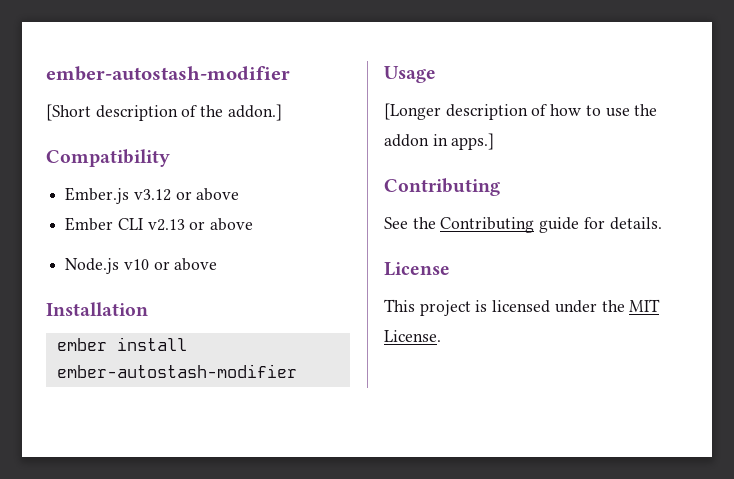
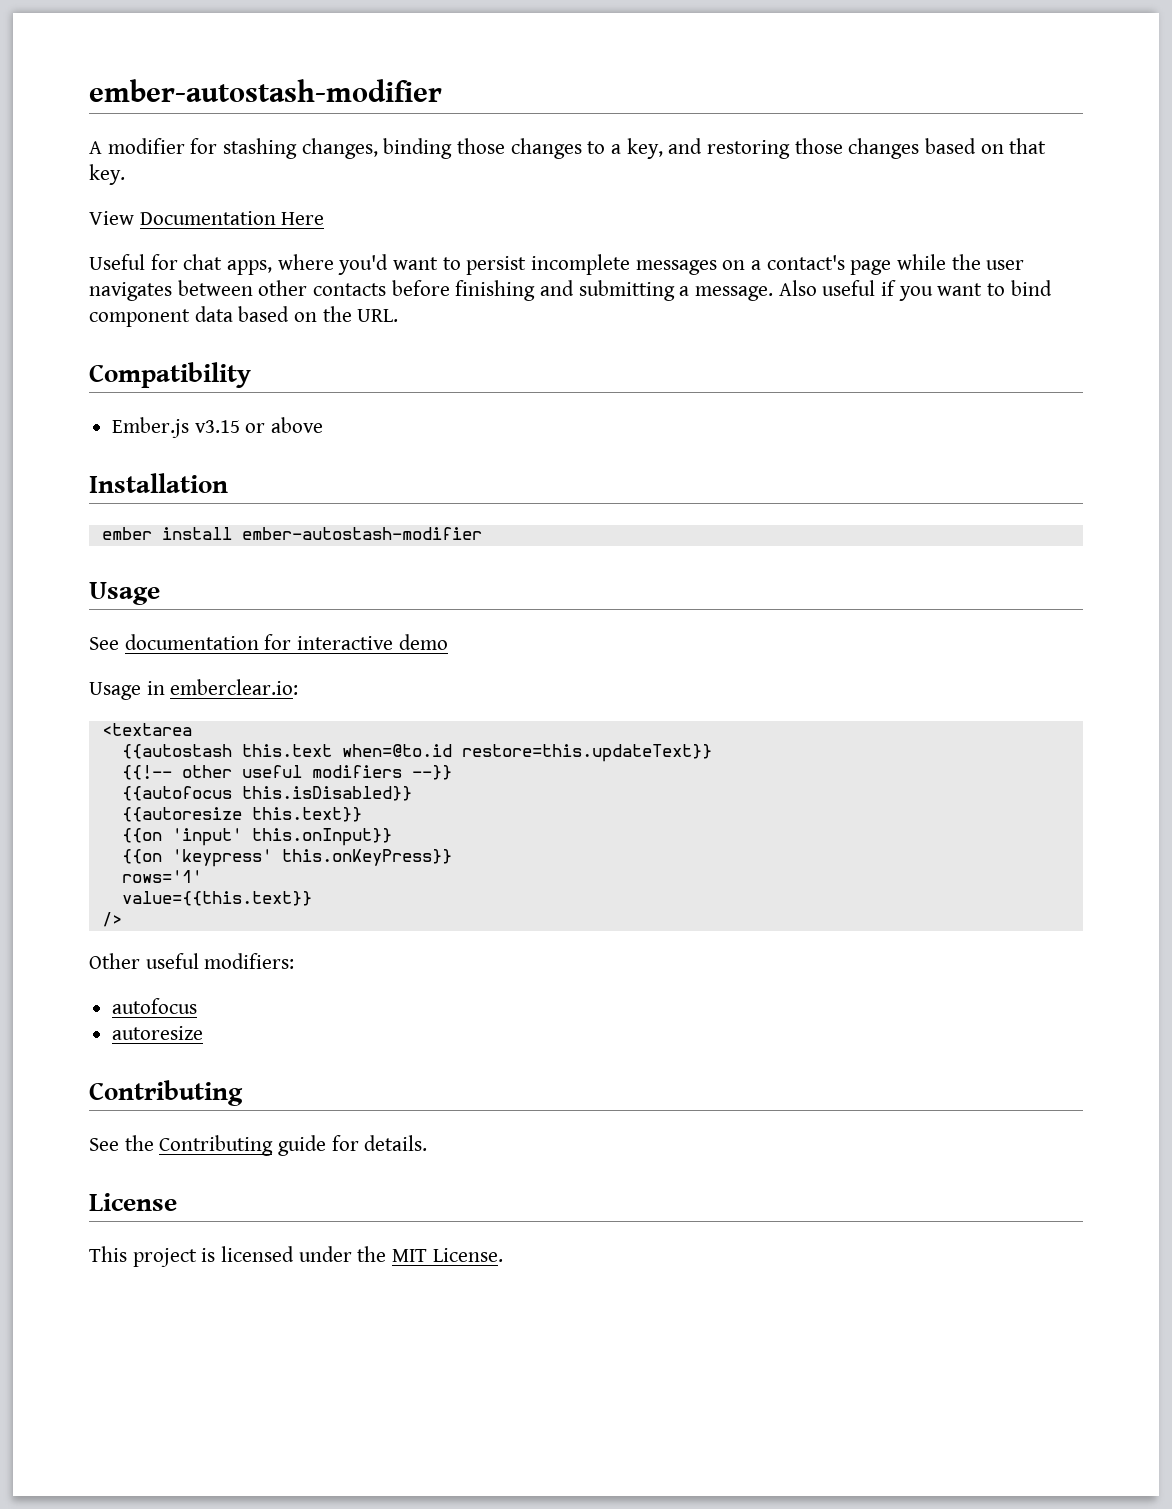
[46,66,290,81] [46,104,282,121] [46,149,170,167] [65,187,240,204] [65,217,254,231] [65,258,149,274] ember-autostash-modifier // [Short description of the addon.] // Compatibility // Ember.js v3.12 or above // Ember CLI v2.13 or above // Node.js v10 -> [89,79,442,102] [89,138,1047,159] [89,164,125,185] [89,211,325,225] [89,254,1025,275] [89,280,1052,301] [89,306,399,327] [89,362,251,388] [112,417,240,438] ember-autostash-modifier // A modifier for stashing changes, binding those changes to a key, and restoring those changes based on that key. // View Documentation Here // Useful for chat apps, where you'd want to persist incomplete messages on a contact's page while the user navigates between other contacts before finishing and submitting a message. Also useful if you want to bind component data based on the URL. // Compatibility // Ember.js v3.15
[384,103,658,120] [384,133,495,150] [Longer description of how to use the addon in apps.] -> [89,634,448,650] [89,679,299,700] [101,723,192,736] [121,744,712,762] [121,765,452,780] [121,786,412,801] [121,807,362,822] [121,828,392,846] [121,849,452,867] [121,870,202,883] [121,891,312,906] [101,912,122,927] [89,953,295,969] [112,998,198,1014] [112,1026,204,1040] See documentation for interactive demo // Usage in emberclear.io: // <textarea // {{autostash this.text when=@to.id restore=this.updateText}} // {{!-- other useful modifiers --}} // {{autofocus this.isDisabled}} // {{autoresize this.text}} // {{on 'input' this.onInput}} // {{on 'keypress' this.onKeyPress}} // rows='1' // value={{this.text}} // /> // Other useful modifiers: // autofocus // autoresize

